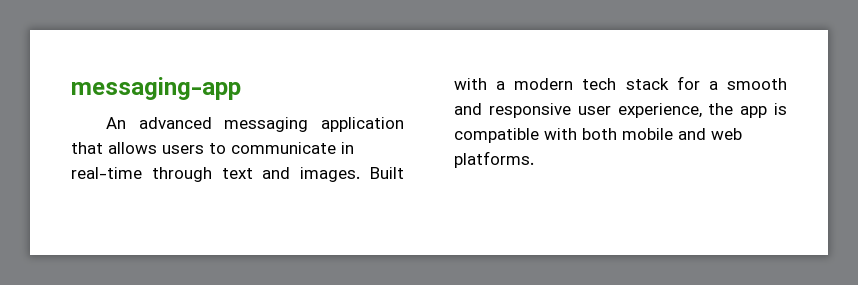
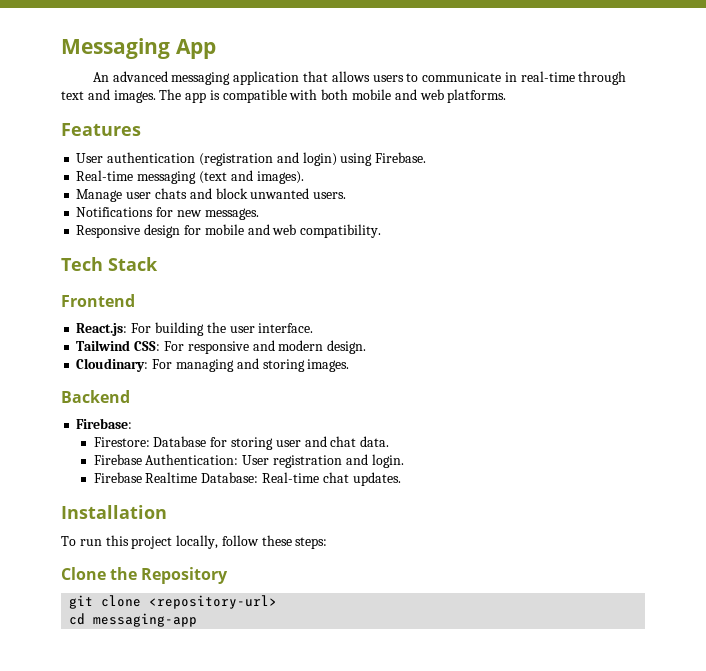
[71,77,241,100] messaging-app -> [61,38,216,59] Messaging App
[370,167,405,179] [454,76,787,90] [454,103,734,118] Built with a modern tech stack for a smooth and responsive user experience, the -> [159,89,182,100] The
(534, 159) none -> [61,123,141,136] [76,152,427,166] [76,170,304,184] [76,188,347,202] [76,207,259,220] [76,224,382,238] [61,257,158,271] [61,294,135,307] [76,322,314,336] [76,340,367,354] [76,358,350,372] [61,390,130,403] [76,418,133,429] [93,436,390,450] [93,454,404,468] [93,472,401,486] [61,505,167,519] [61,535,328,549] [61,567,229,584] [69,595,278,609] [69,613,198,627] // Features // User authentication (registration and login) using Firebase. // Real-time messaging (text and images). // Manage user chats and block unwanted users. // Notifications for new messages. // Responsive design for mobile and web compatibility. // Tech Stack // Frontend // React.js: For building the user interface. // Tailwind CSS: For responsive and modern design. // Cloudinary: For managing and storing images. // Backend // Firebase: // Firestore: Database for storing user and chat data. // Firebase Authentication: User registration and login. // Firebase Realtime Database: Real-time chat updates. // Installation // To run this project locally, follow these steps: // Clone the Repository // git clone <repository-url> // cd messaging-app

